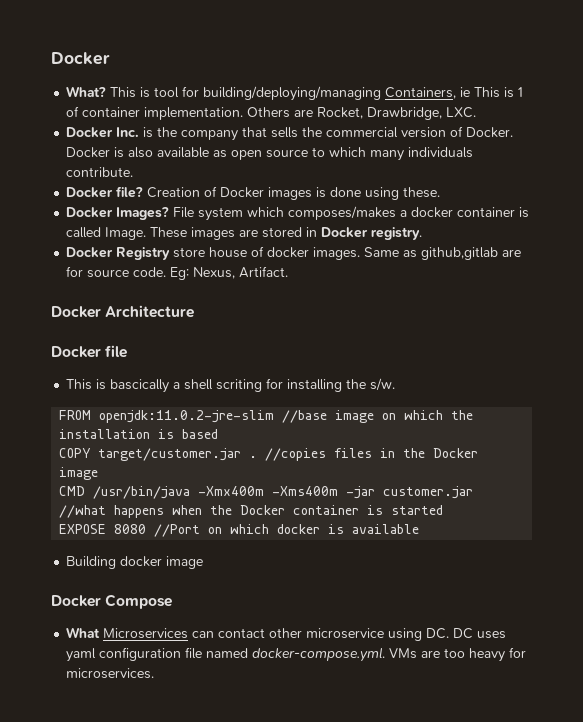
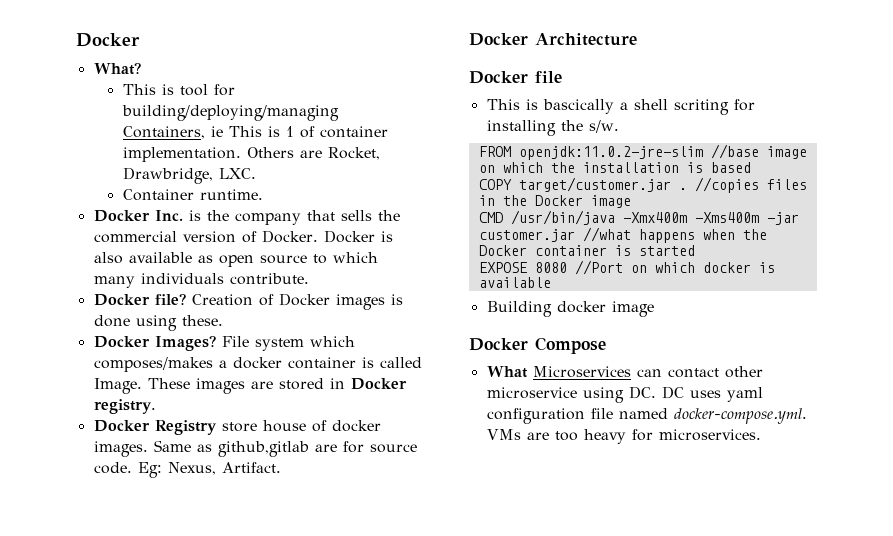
(107, 91) none -> (141, 68) //
(477, 112) none -> [122,189,263,201] // Container runtime.

